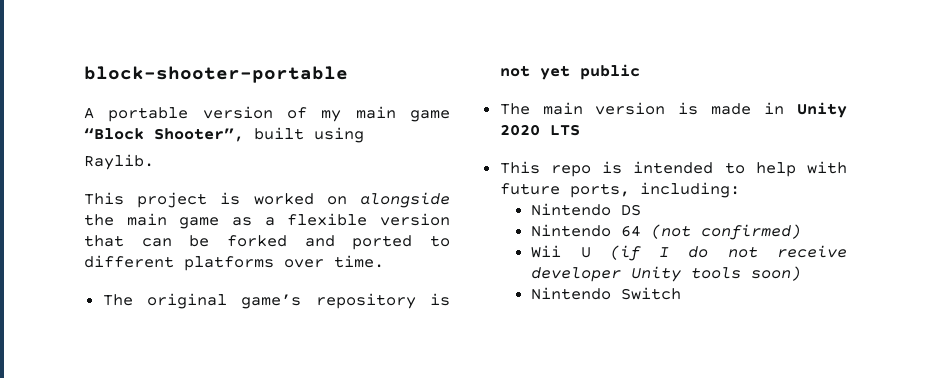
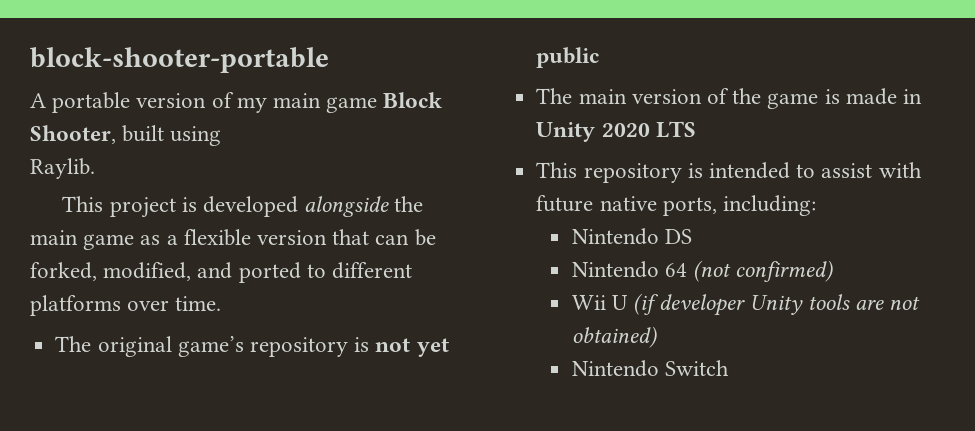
[84,128,244,142] “Block Shooter”, -> [383,92,443,108] [30,125,116,144] Block Shooter,
[253,193,347,205] worked on -> [202,196,298,217] developed
[227,235,287,247] forked -> [30,262,192,281] forked, modified,
(666, 108) none -> [706,88,819,109] of the game
[550,165,591,177] repo -> [583,163,682,183] repository
[755,162,796,177] help -> [821,163,873,178] assist
(560, 189) none -> [599,196,657,211] native
[659,245,847,258] [531,266,802,282] I do not receive developer Unity tools soon) -> [659,294,921,316] [571,326,657,348] developer Unity tools are not obtained)

